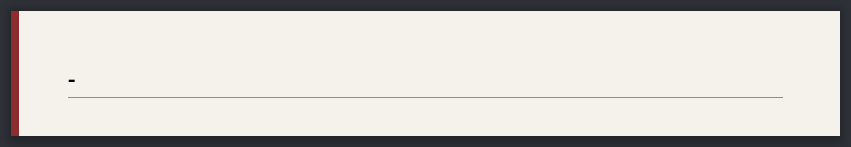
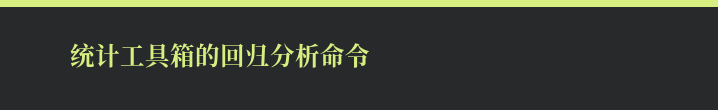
[68,79,75,88] - -> [70,43,370,70] 统计工具箱的回归分析命令

